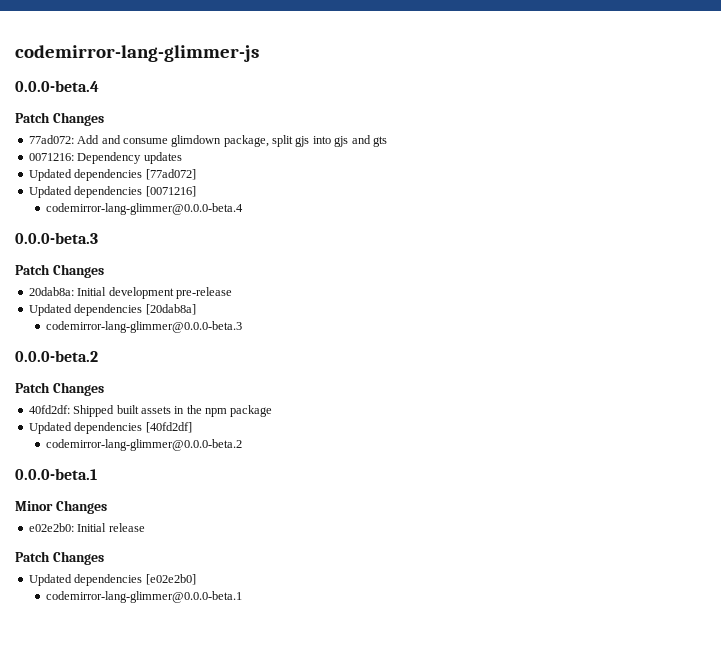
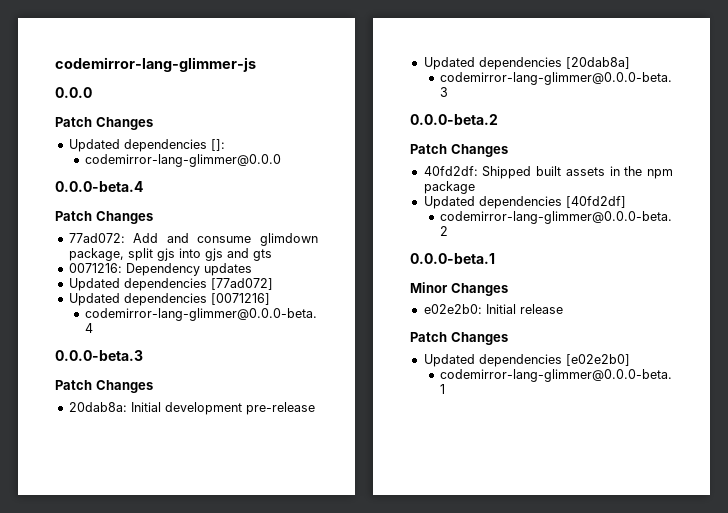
(259, 53) none -> [55,87,92,98] [55,117,153,130] [68,139,225,152] [84,154,281,167] // 0.0.0 // Patch Changes // Updated dependencies []: // codemirror-lang-glimmer@0.0.0

